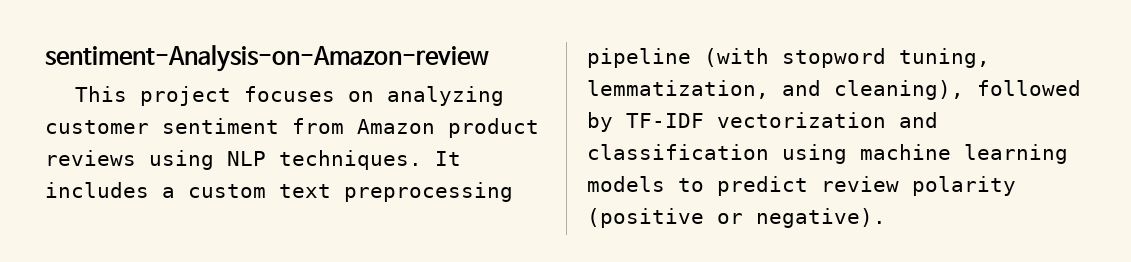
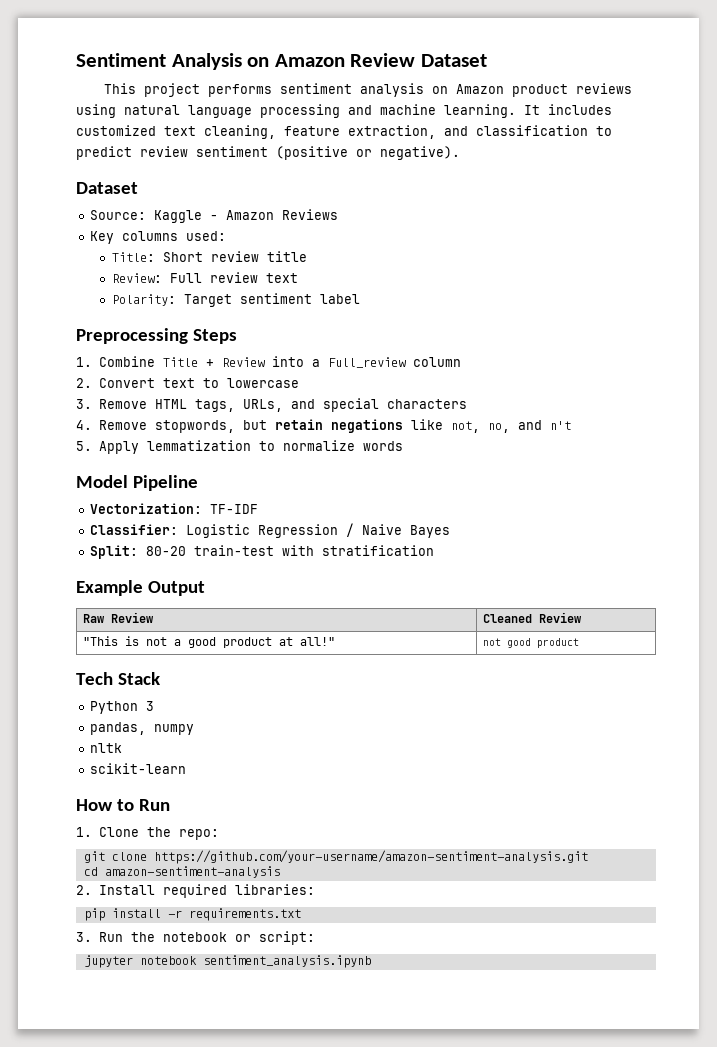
[45,45,489,72] [75,86,505,106] [45,118,539,138] [45,150,461,170] [45,182,513,202] [587,48,990,68] [587,80,1081,100] [587,112,938,132] [587,144,1068,164] [587,176,665,192] sentiment-Analysis-on-Amazon-review // This project focuses on analyzing customer sentiment from Amazon product reviews using NLP techniques. It includes a custom text preprocessing pipeline (with stopword tuning, lemmatization, and cleaning), followed by TF-IDF vectorization and classification using machine learning models -> [76,53,487,70] [104,83,633,97] [76,104,612,118] [76,125,588,139] Sentiment Analysis on Amazon Review Dataset // This project performs sentiment analysis on Amazon product reviews using natural language processing and machine learning. It includes customized text cleaning, feature extraction, and classification
[912,176,1016,196] polarity -> [196,146,268,157] sentiment
(886, 218) none -> [76,182,138,194] [90,209,339,223] [90,231,227,244] [111,251,307,262] [111,272,298,283] [111,293,360,307] [76,328,237,344] [76,356,461,368] [76,378,299,388] [76,398,467,412] [76,419,571,433] [76,440,403,454] [76,475,198,491] [90,503,259,514] [90,523,451,538] [90,545,435,559] [76,580,205,596] [82,612,154,623] [482,612,582,623] [82,636,335,648] [482,638,579,648] [76,672,160,685] [90,701,155,714] [90,722,195,735] [90,743,123,753] [90,763,187,774] [76,799,170,811] [76,827,219,840] [83,850,588,864] [83,866,280,878] [76,884,315,898] [83,908,301,921] [76,931,315,945] [83,955,371,968] // Dataset // Source: Kaggle - Amazon Reviews // Key columns used: // Title: Short review title // Review: Full review text // Polarity: Target sentiment label // Preprocessing Steps // 1. Combine Title + Review into a Full_review column // 2. Convert text to lowercase // 3. Remove HTML tags, URLs, and special characters // 4. Remove stopwords, but retain negations like not, no, and n't // 5. Apply lemmatization to normalize words // Model Pipeline // Vectorization: TF-IDF // Classifier: Logistic Regression / Naive Bayes // Split: 80-20 train-test with stratification // Example Output // Raw Review | Cleaned Review // "This is not a good product at all!" | not good product // Tech Stack // Python 3 // pandas, numpy // nltk // scikit-learn // How to Run // 1. Clone the repo: // git clone https://github.com/your-username/amazon-sentiment-analysis.git // cd amazon-sentiment-analysis // 2. Install required libraries: // pip install -r requirements.txt // 3. Run the notebook or script: // jupyter notebook sentiment_analysis.ipynb

